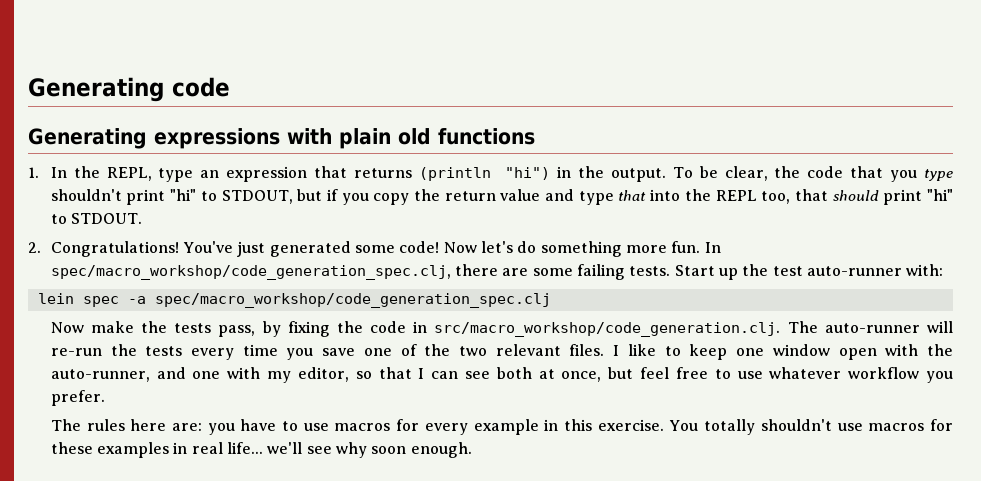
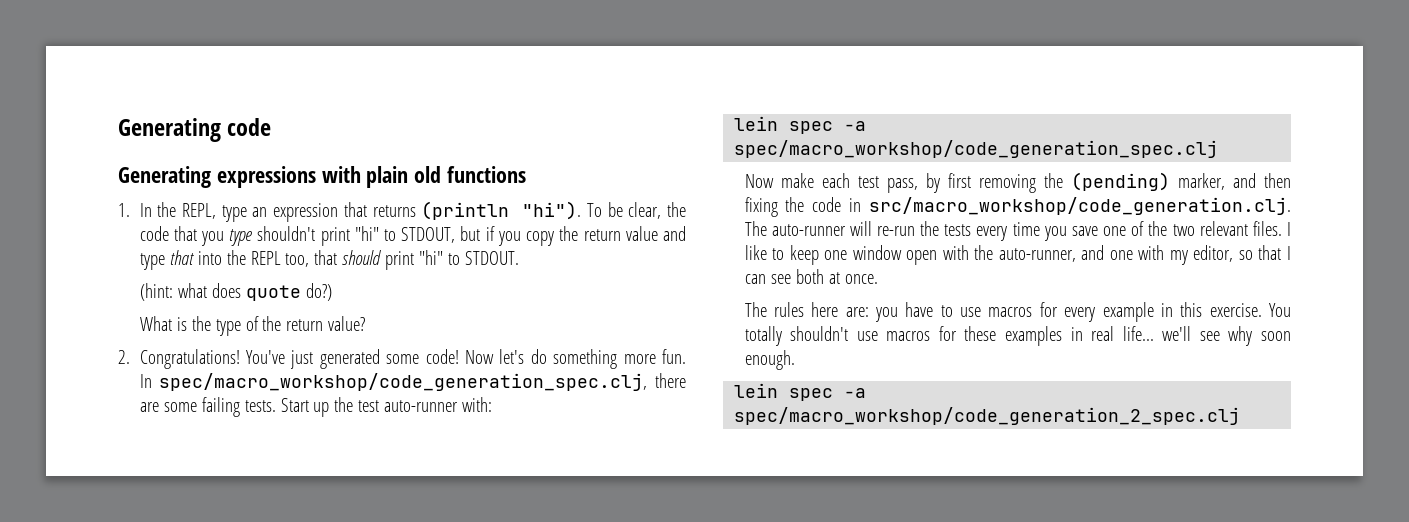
[505,166,666,182] "hi") in the output. -> [522,201,582,220] "hi").
(143, 218) none -> [139,283,332,301] [139,316,366,336] // (hint: what does quote do?) // What is the type of the return value?
[141,321,281,337] the tests pass, by -> [821,172,1291,193] each test pass, by first removing the (pending) marker, and then
[561,367,954,383] [50,390,105,406] once, but feel free to use whatever workflow you prefer. -> [844,274,878,284] once.
(472, 450) none -> [734,383,867,401] [734,407,1241,425] // lein spec -a spec/macro_workshop/code_generation_2_spec.clj

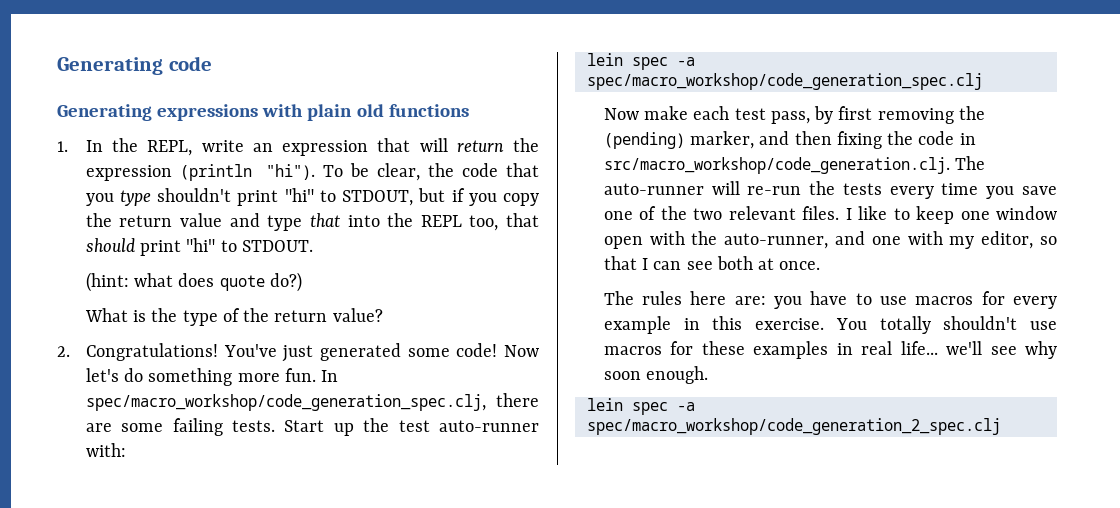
[221,205,247,222] type -> [201,140,244,152] write
[372,205,416,217] returns -> [419,138,539,152] [85,165,172,181] will return the expression

